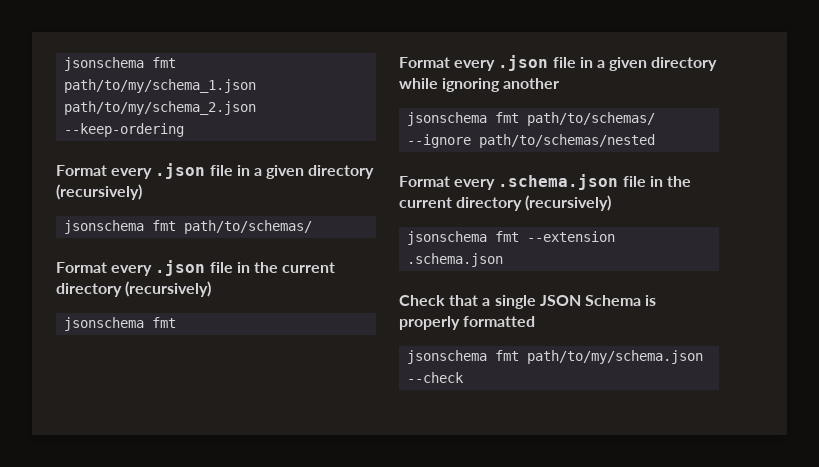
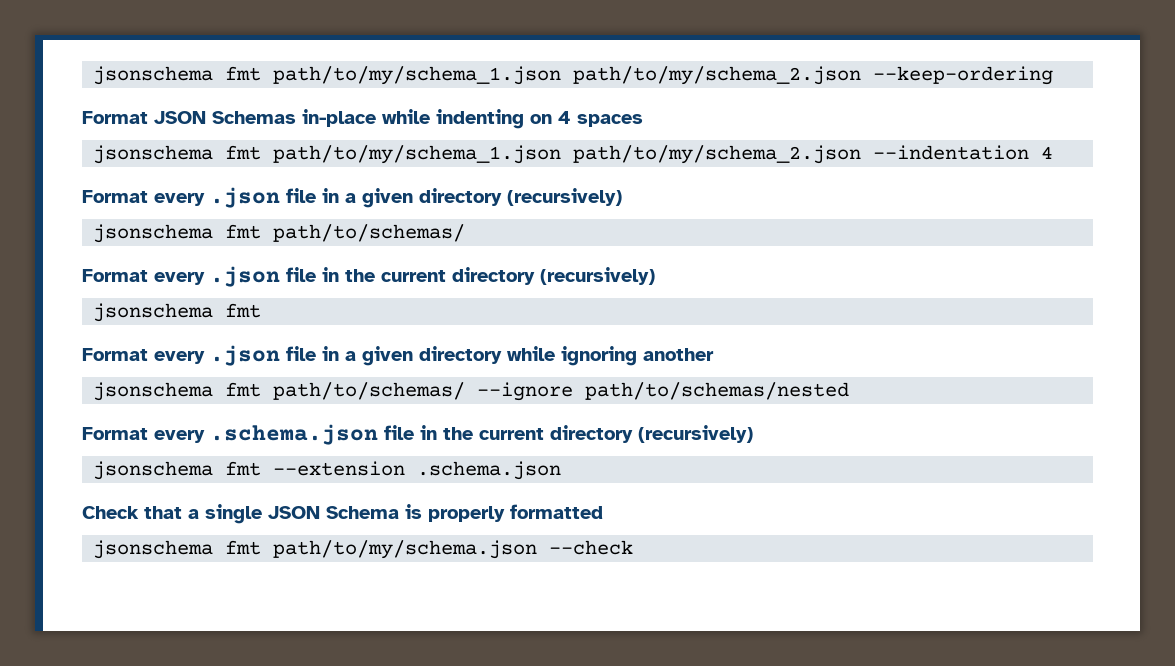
(185, 130) none -> [82,109,643,129] [92,145,1053,164] // Format JSON Schemas in-place while indenting on 4 spaces // jsonschema fmt path/to/my/schema_1.json path/to/my/schema_2.json --indentation 4

